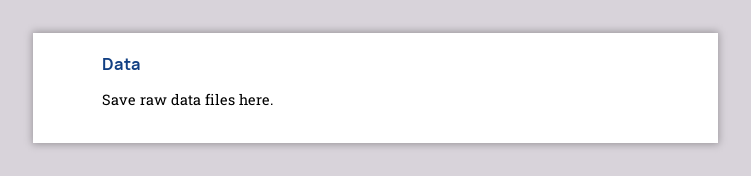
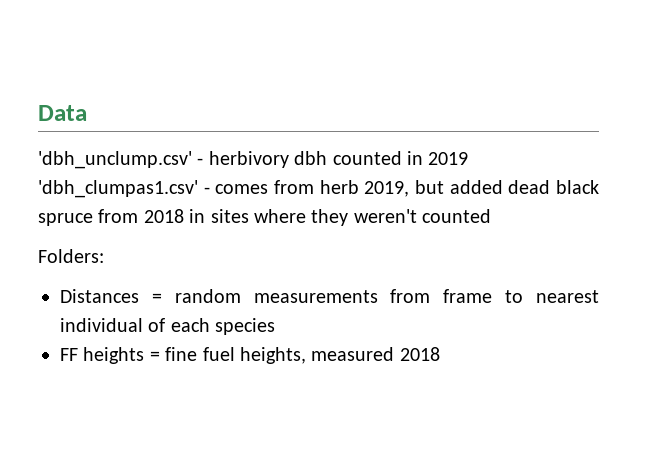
[102,93,273,106] Save raw data files here. -> [38,151,469,169] [38,180,600,198] [38,209,492,226] [38,249,104,263] [60,289,599,303] [60,318,276,335] [60,347,440,364] 'dbh_unclump.csv' - herbivory dbh counted in 2019 'dbh_clumpas1.csv' - comes from herb 2019, but added dead black spruce from 2018 in sites where they weren't counted // Folders: // Distances = random measurements from frame to nearest individual of each species // FF heights = fine fuel heights, measured 2018

